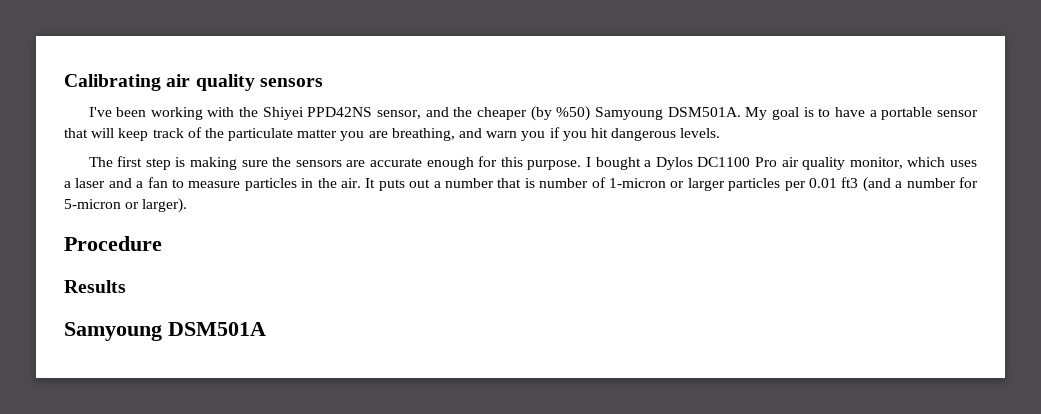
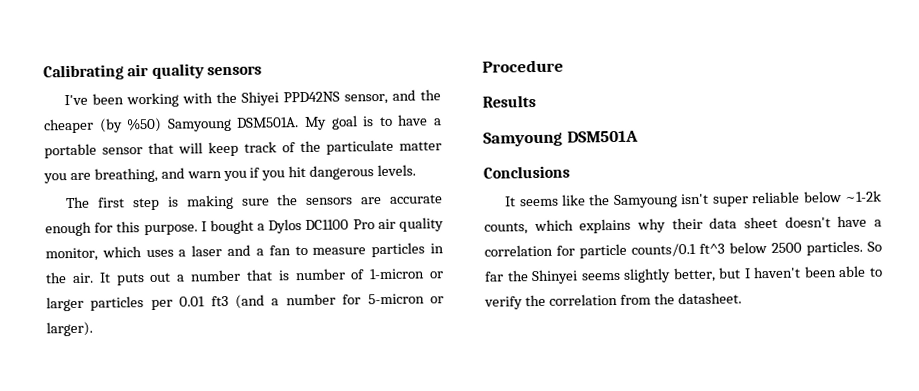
(266, 329) none -> [483,165,570,179] [505,190,882,209] [484,215,882,235] [484,240,882,259] [484,265,883,285] [484,292,742,310] // Conclusions // It seems like the Samyoung isn't super reliable below ~1-2k counts, which explains why their data sheet doesn't have a correlation for particle counts/0.1 ft^3 below 2500 particles. So far the Shinyei seems slightly better, but I haven't been able to verify the correlation from the datasheet.

